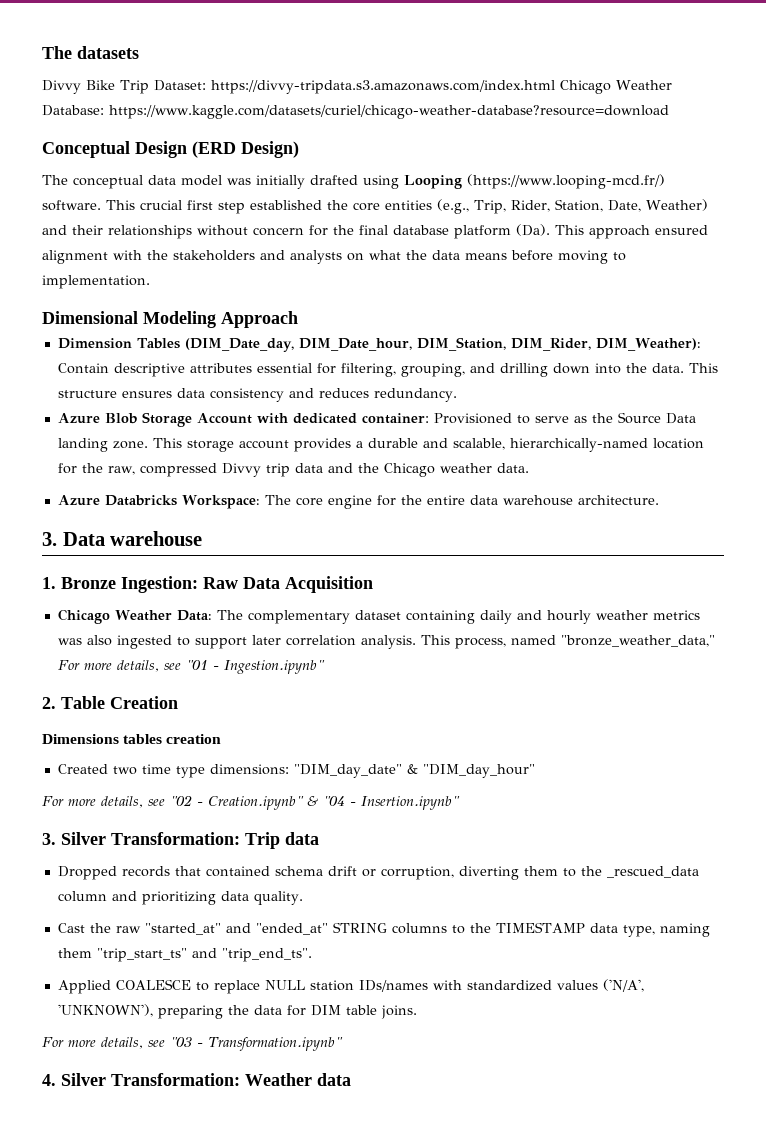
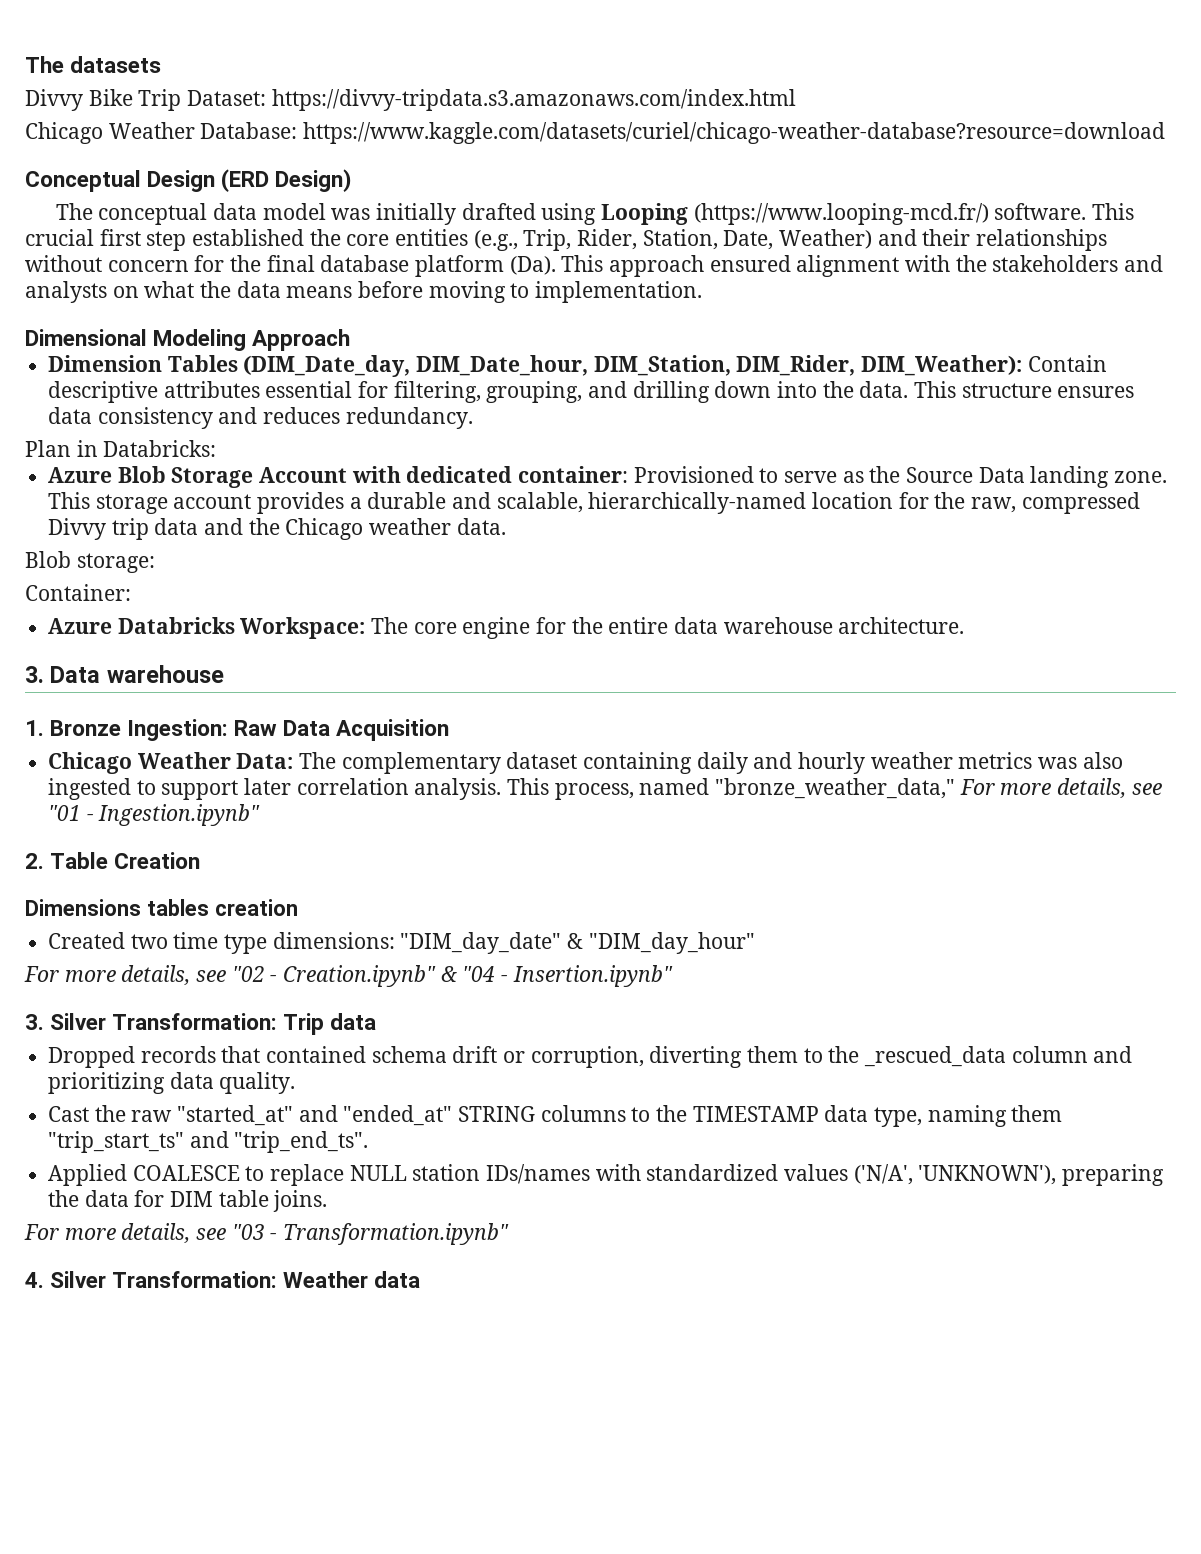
(555, 87) none -> (796, 100) //
(457, 395) none -> [25,440,217,457] // Plan in Databricks:
(529, 468) none -> [25,551,155,573] [25,584,131,601] // Blob storage: // Container:

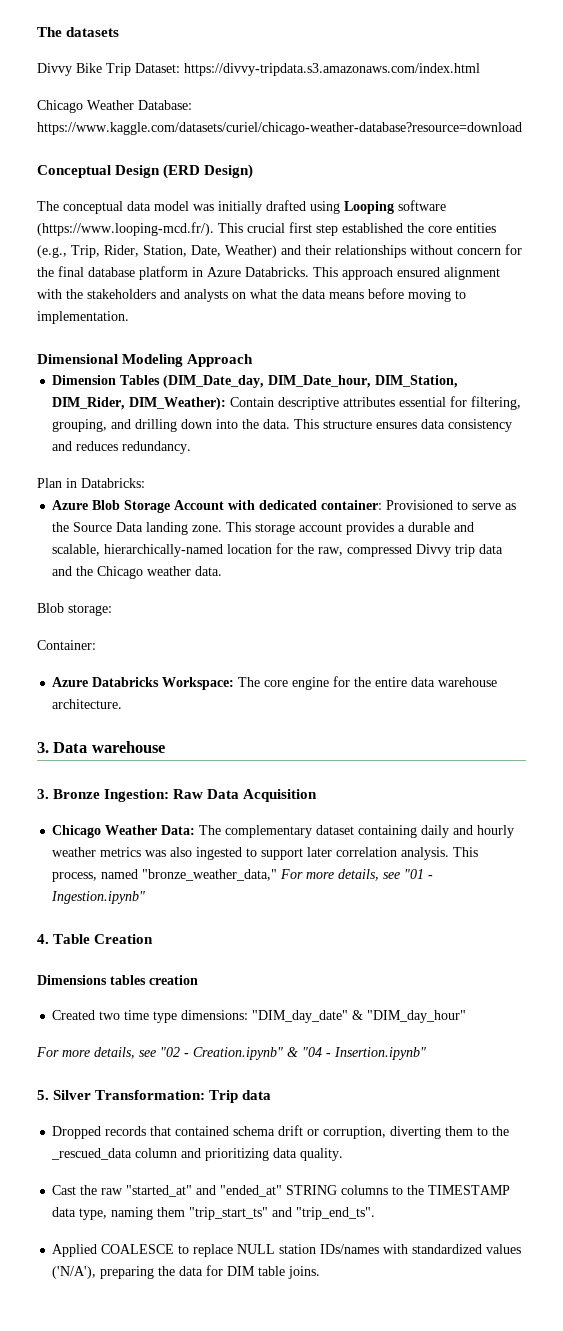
[693,203,1087,225] (https://www.looping-mcd.fr/) software. -> [398,200,446,211] [37,222,214,236] software (https://www.looping-mcd.fr/).
[509,256,556,275] (Da). -> [192,267,309,277] in Azure Databricks.
[25,720,44,736] 1. -> [37,789,49,799] 3.
[25,853,44,869] 2. -> [37,934,49,944] 4.
[25,1014,44,1030] 3. -> [37,1090,49,1100] 5.
[853,1164,1057,1185] ('N/A', 'UNKNOWN'), -> [52,1266,97,1279] ('N/A'),
[24,1223,510,1245] [25,1271,421,1288] // For more details, see "03 - Transformation.ipynb" // 4. Silver Transformation: Weather data -> (321, 1272) none

